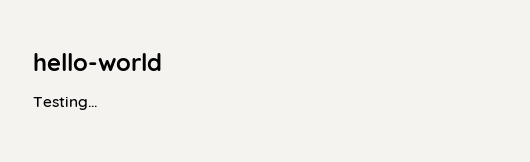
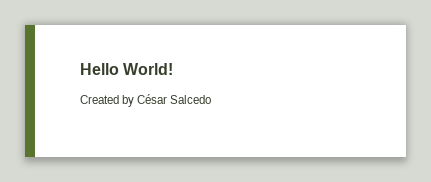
[33,53,162,71] [33,96,97,110] hello-world // Testing... -> [80,63,174,75] [80,94,212,107] Hello World! // Created by César Salcedo

